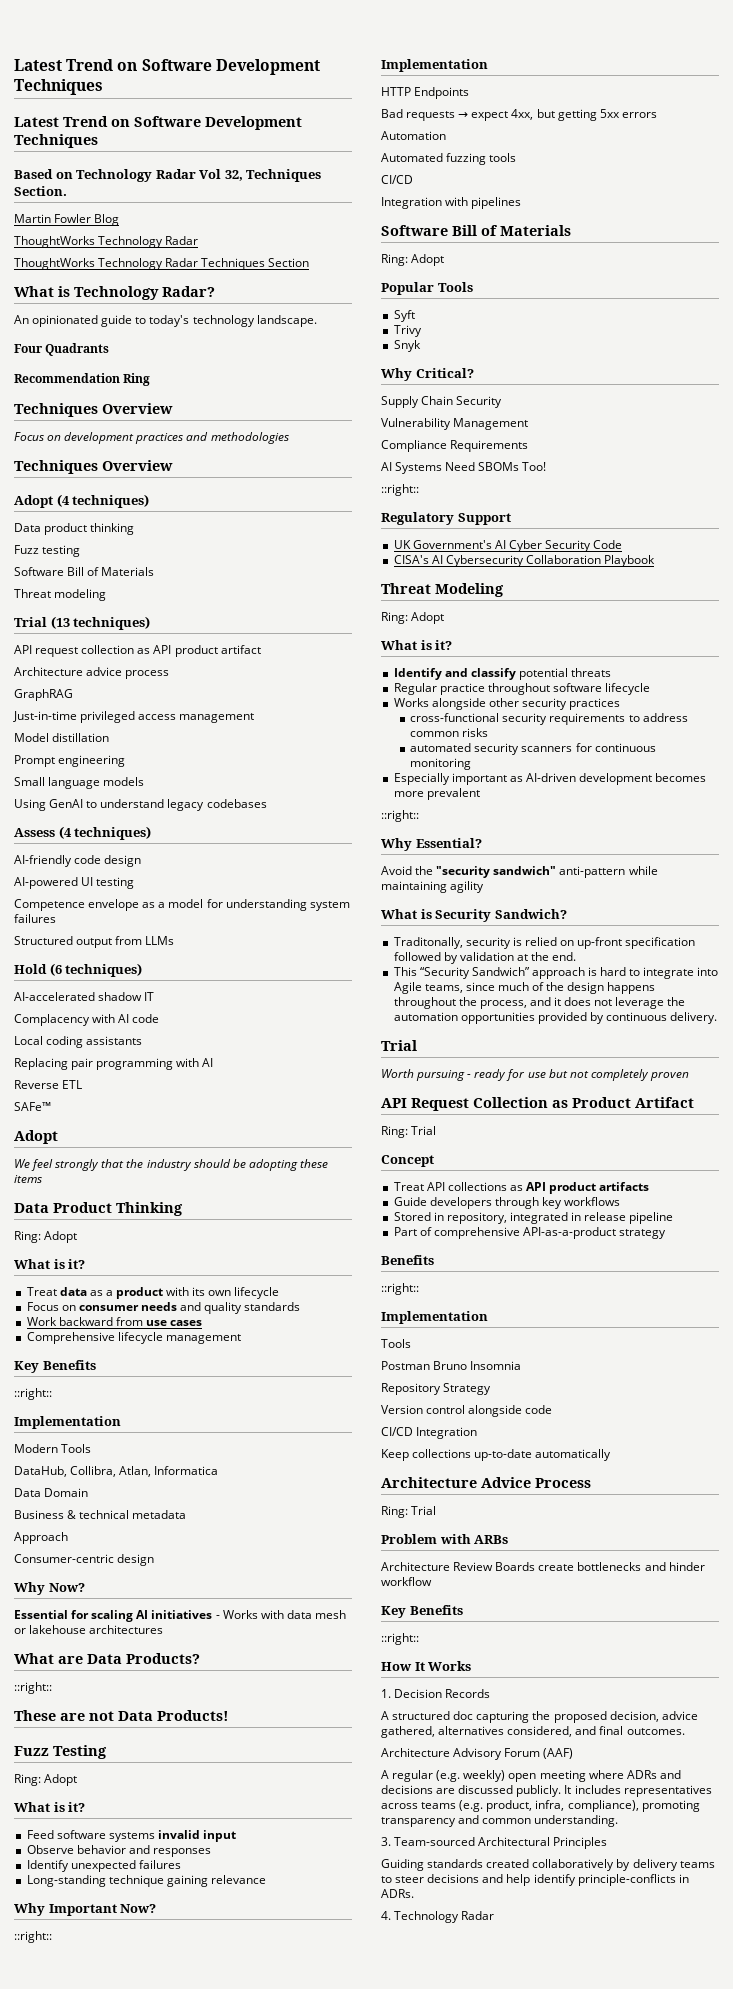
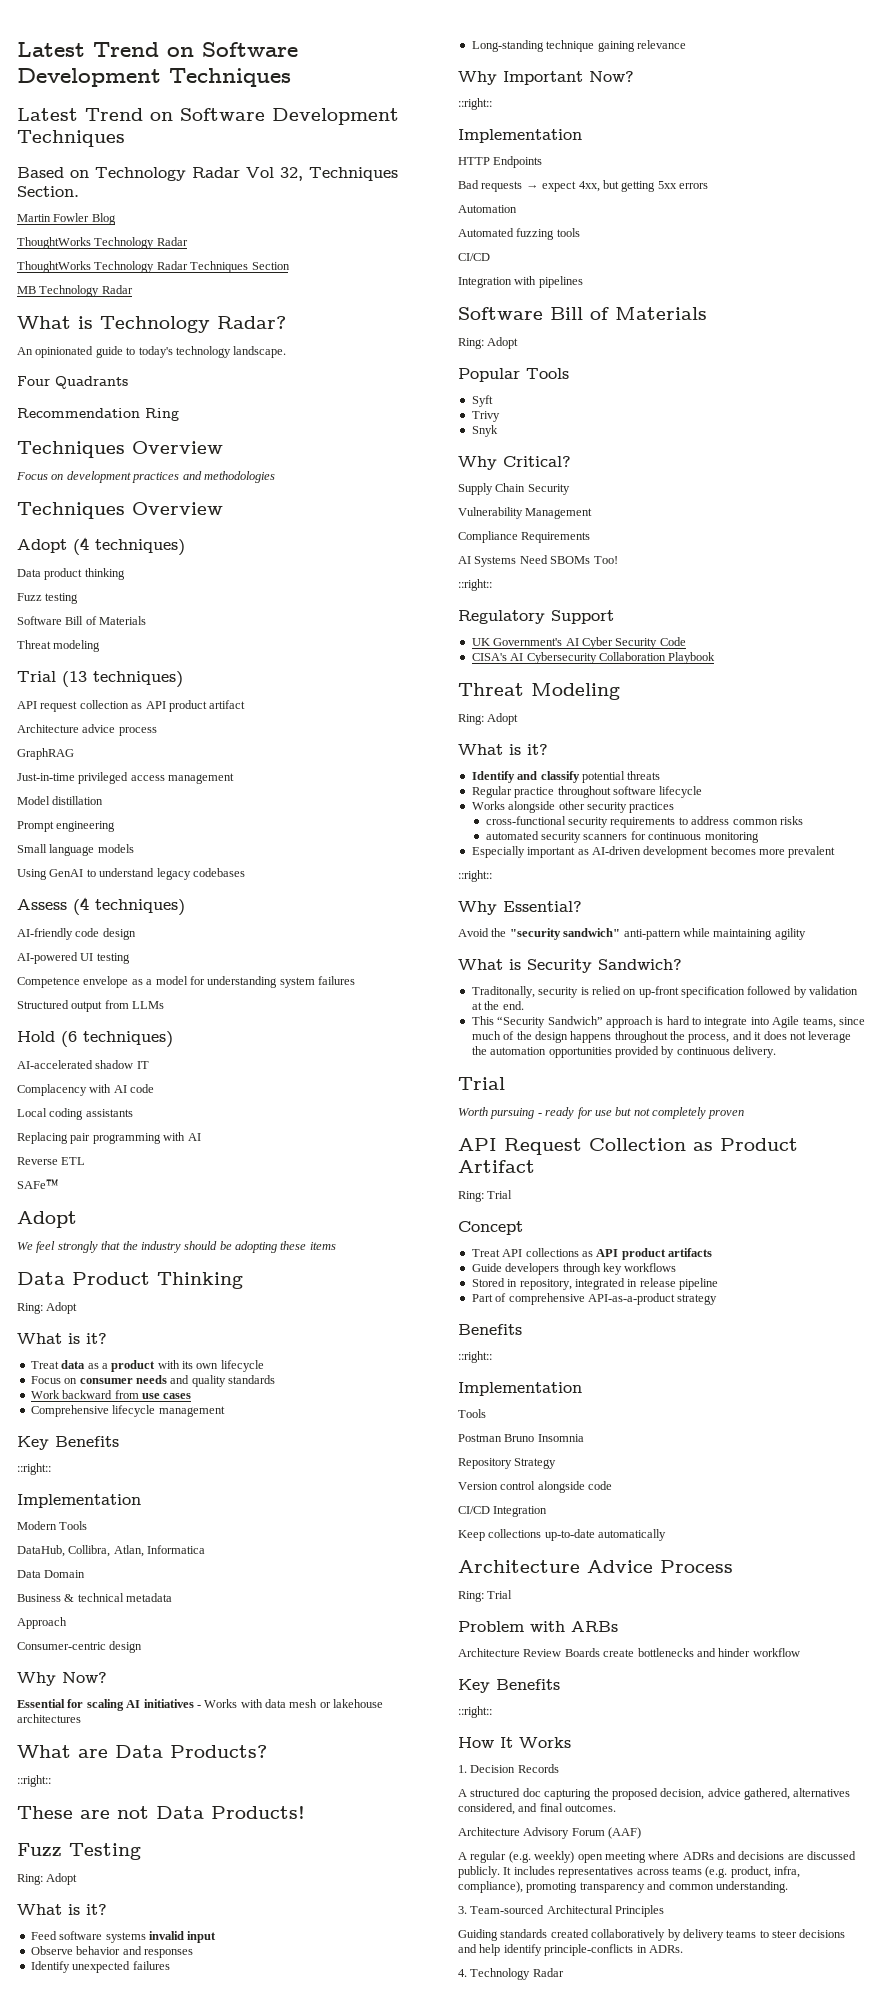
(310, 262) none -> [17,285,133,297] // MB Technology Radar

